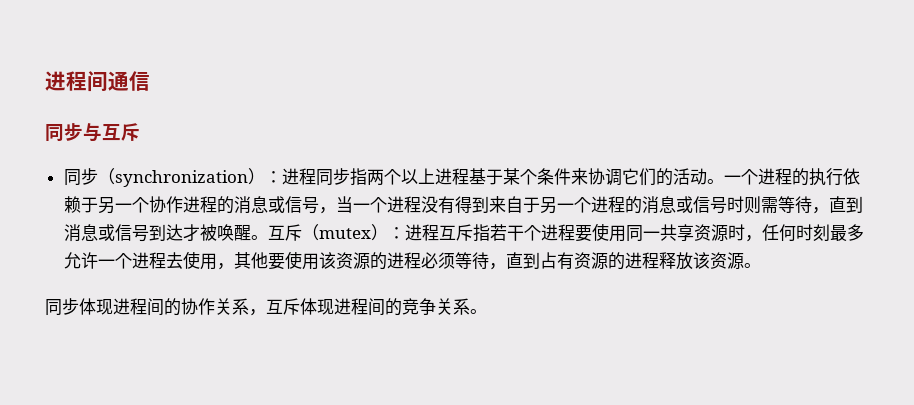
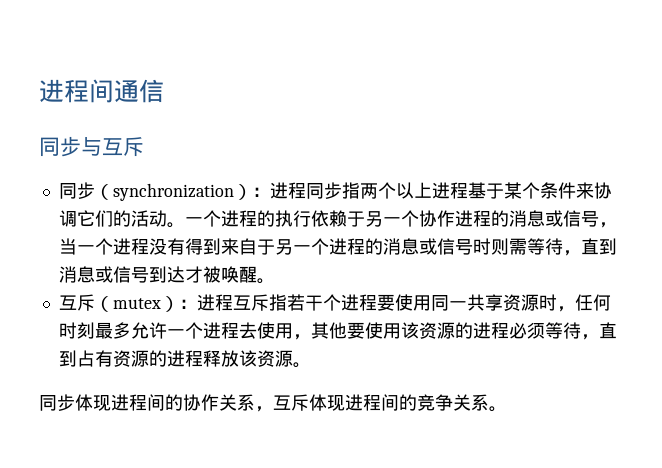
(268, 237) none -> (275, 281) //

